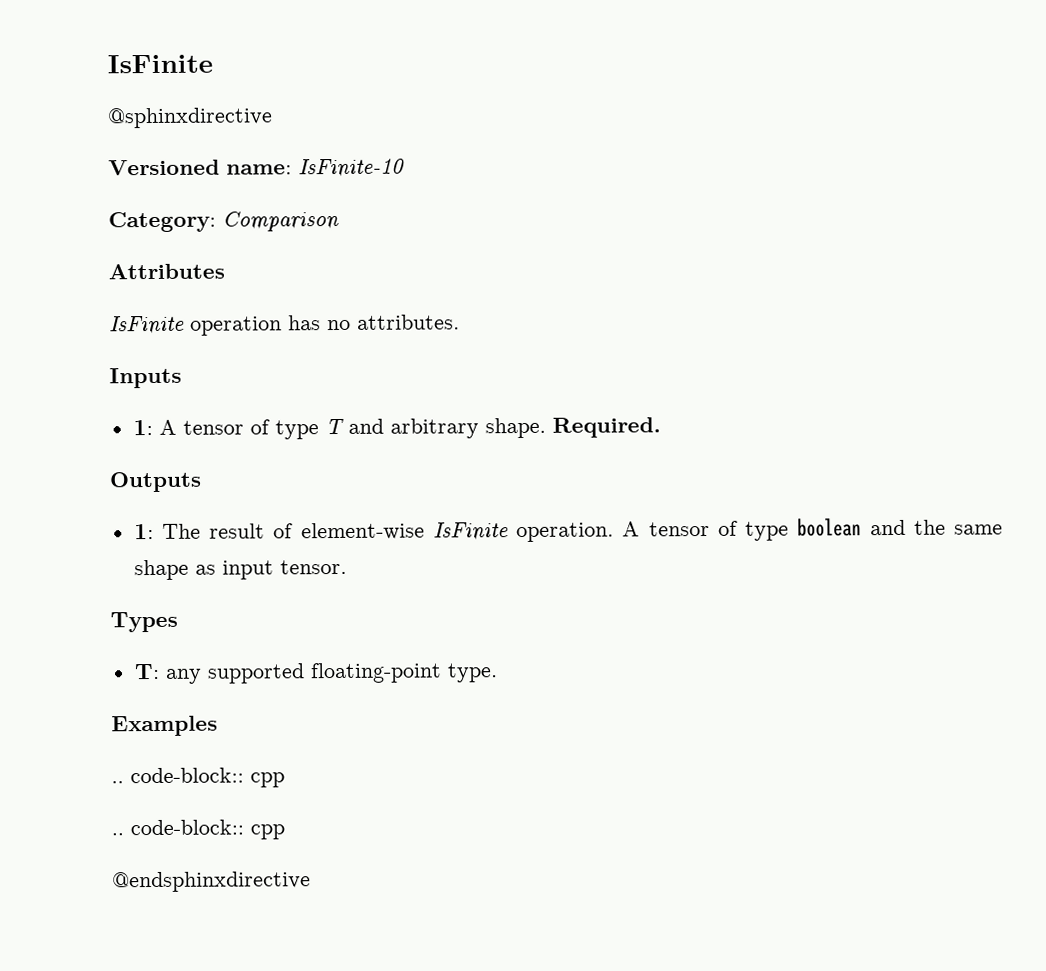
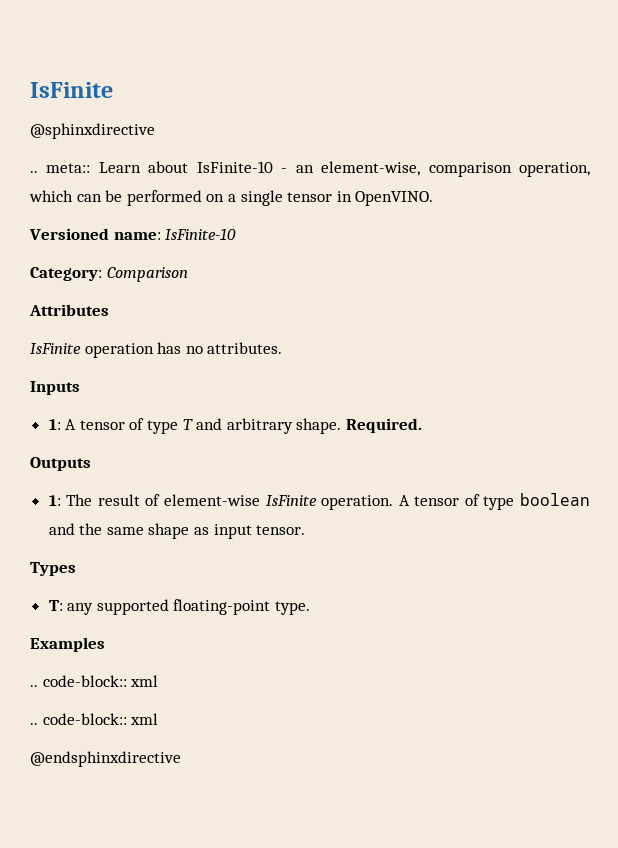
(273, 118) none -> [30,161,590,177] [29,190,434,206] // .. meta:: Learn about IsFinite-10 - an element-wise, comparison operation, which can be performed on a single tensor in OpenVINO.
[250,772,285,788] [111,819,285,840] cpp // .. code-block:: cpp -> [130,675,159,687] [30,713,159,725] xml // .. code-block:: xml

